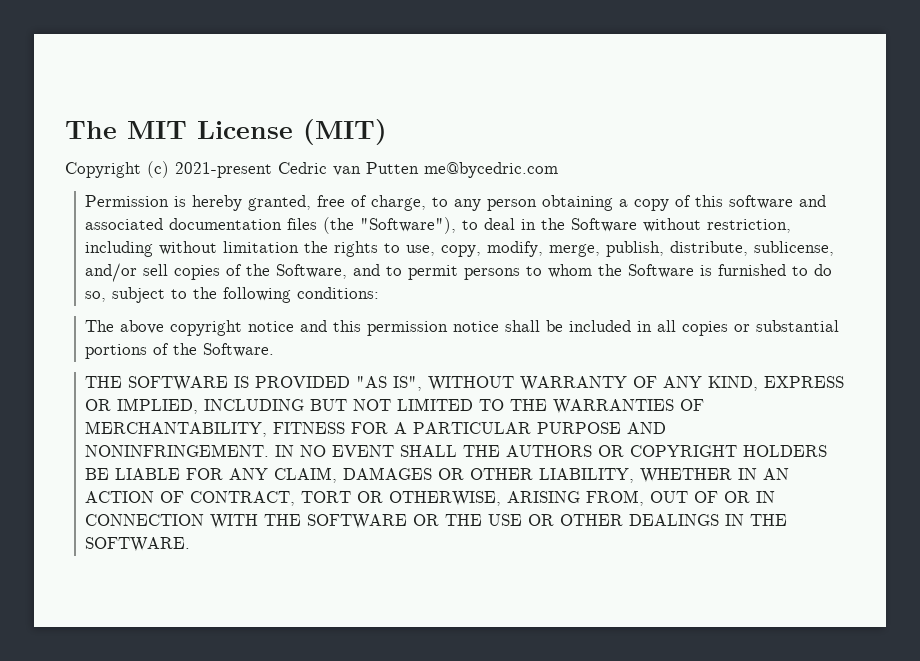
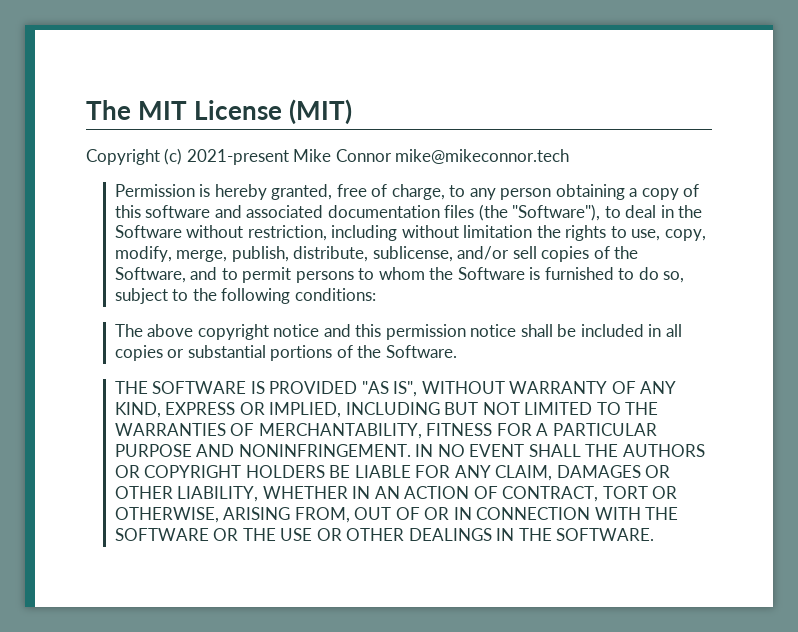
[278,162,558,178] Cedric van Putten me@bycedric.com -> [293,149,570,164] Mike Connor mike@mikeconnor.tech

